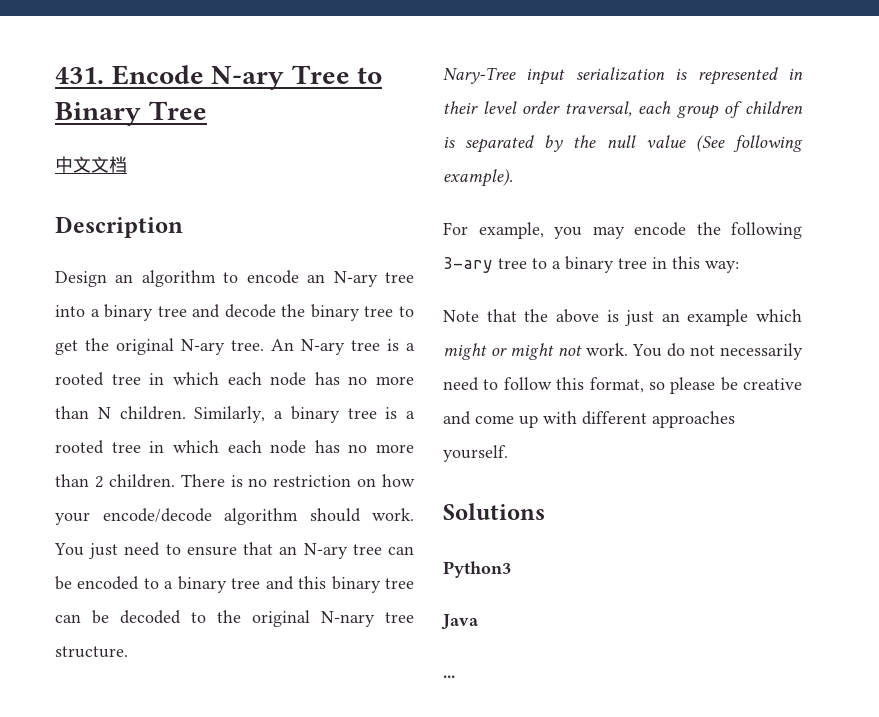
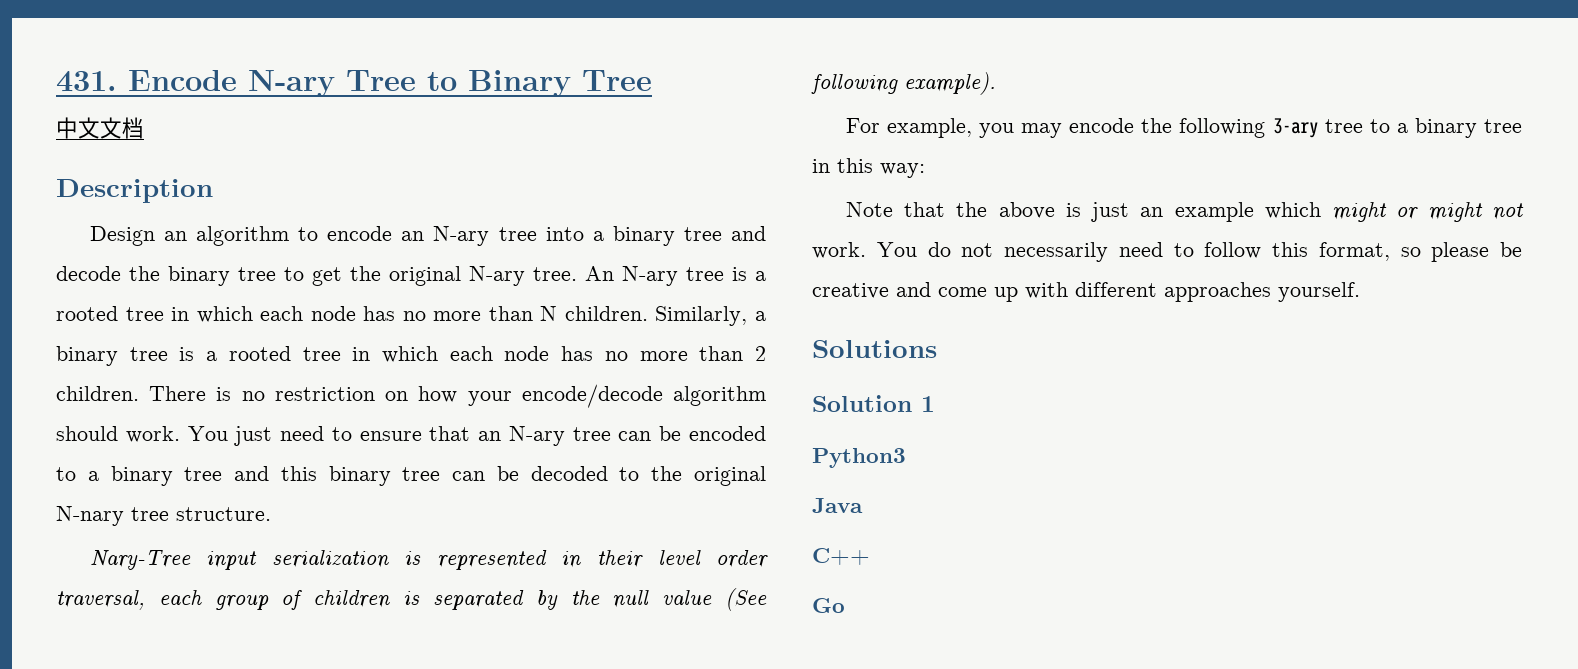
(545, 511) none -> [812,395,935,412] // Solution 1
[443,675,455,678] ... -> [812,548,870,565] [812,598,845,613] C++ // Go

